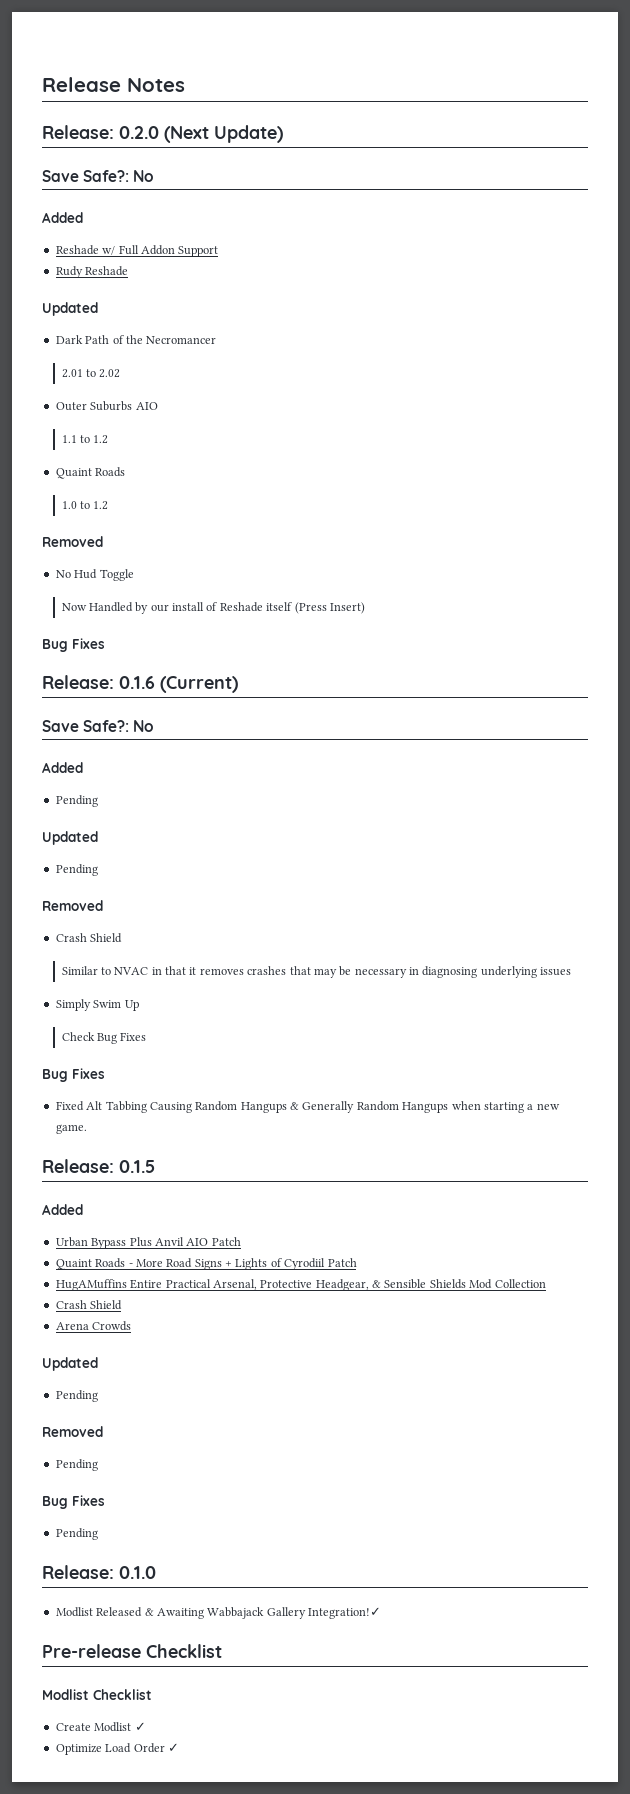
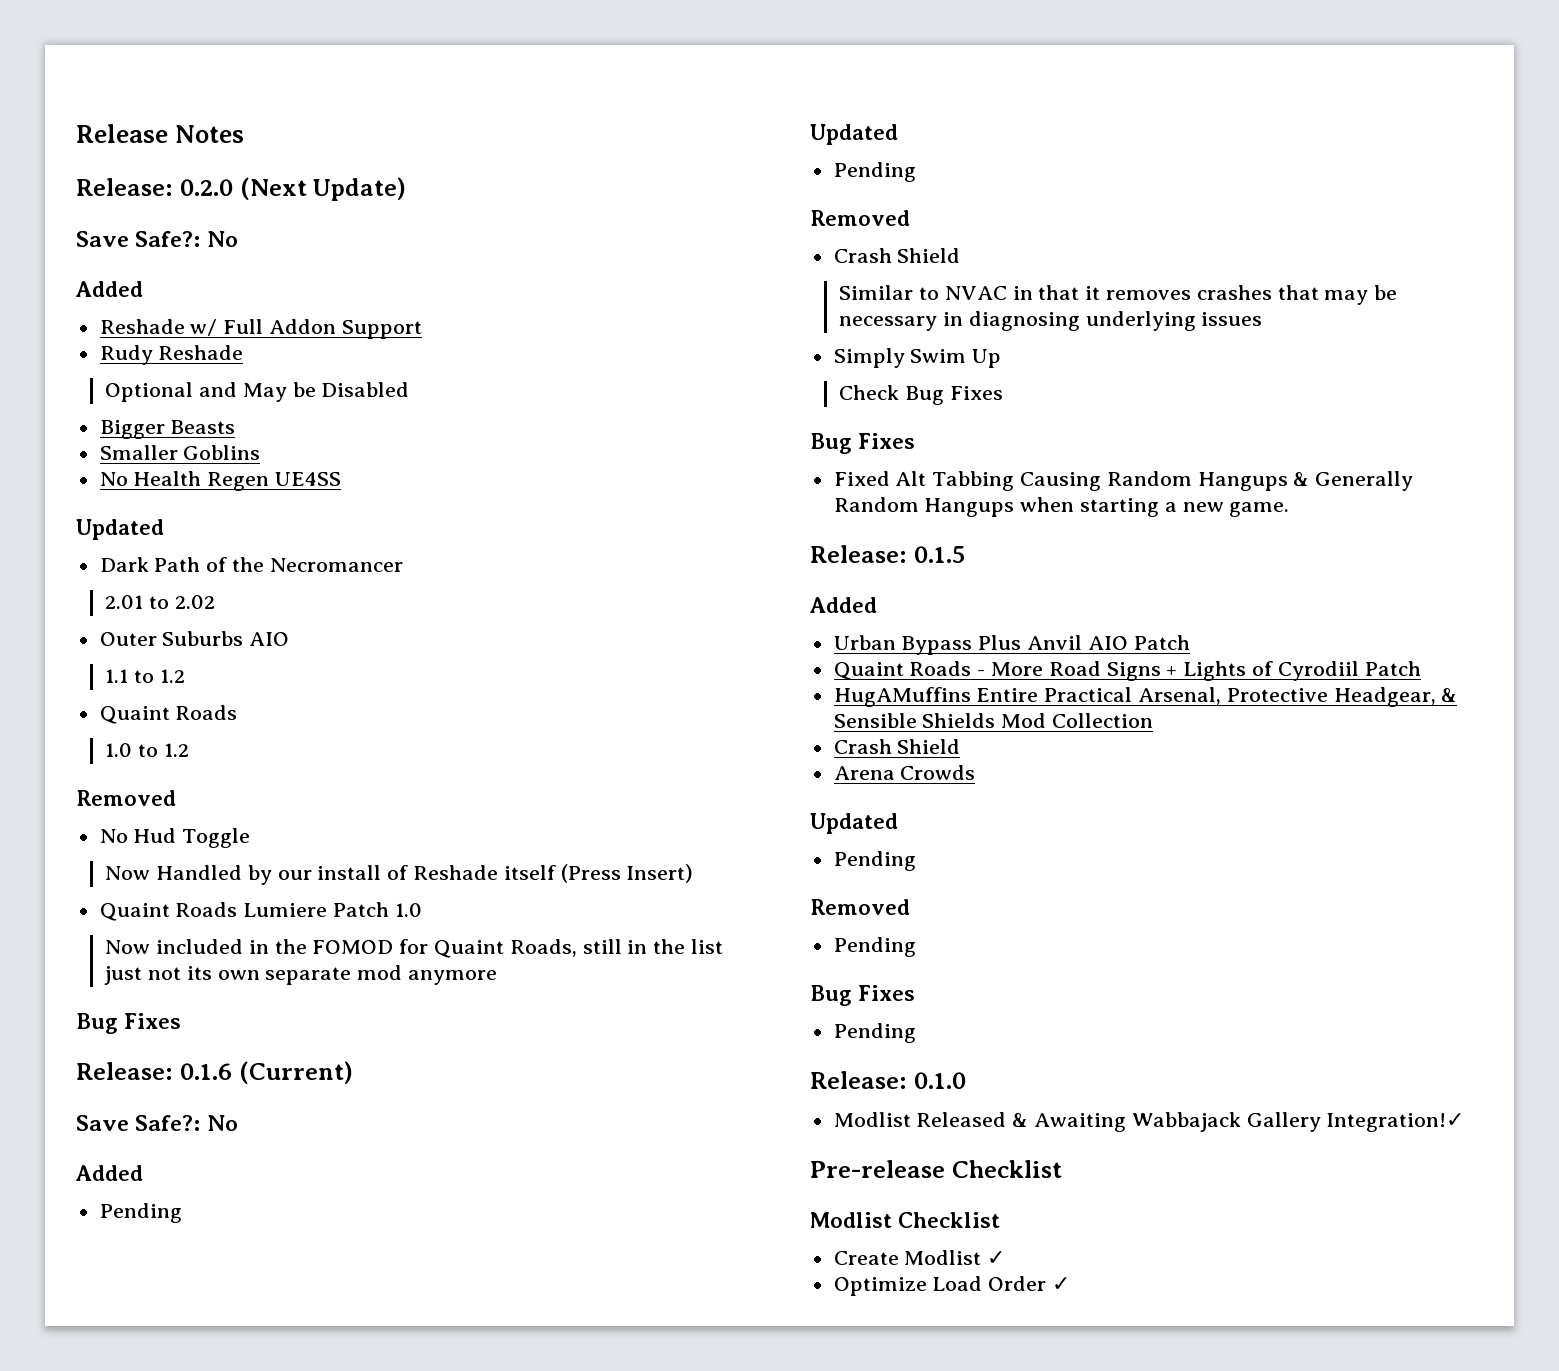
(129, 271) none -> [105,382,410,402] [99,420,236,439] [99,445,261,460] [99,471,342,491] // Optional and May be Disabled // Bigger Beasts // Smaller Goblins // No Health Regen UE4SS
(365, 608) none -> [99,902,422,921] [105,939,724,958] [104,965,497,985] // Quaint Roads Lumiere Patch 1.0 // Now included in the FOMOD for Quaint Roads, still in the list just not its own separate mod anymore

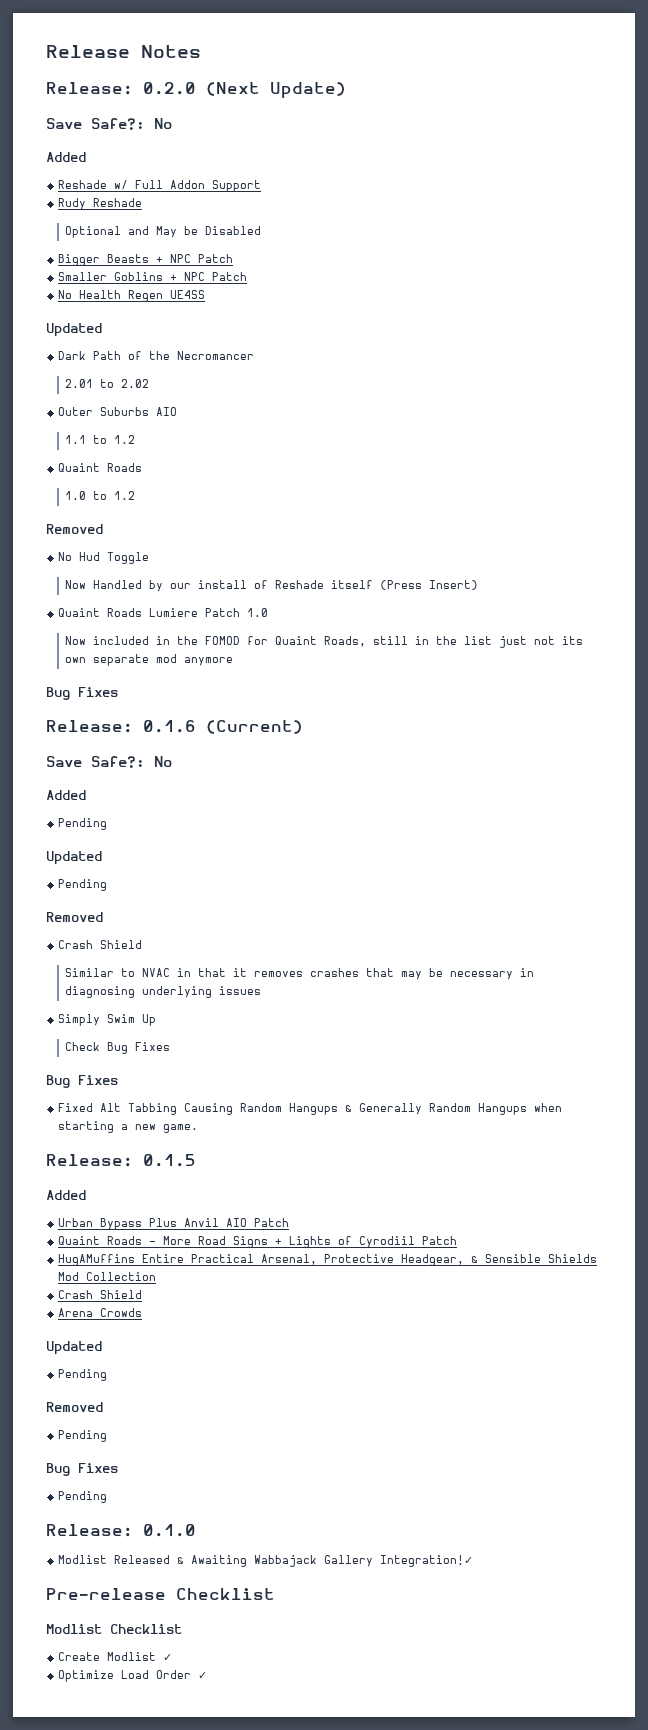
(236, 427) none -> [156,254,234,263] + NPC Patch
(261, 452) none -> [170,272,248,281] + NPC Patch

